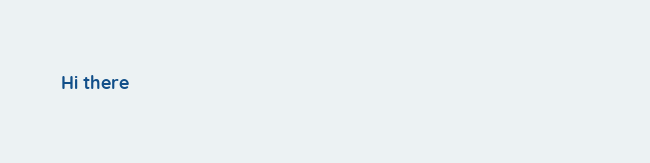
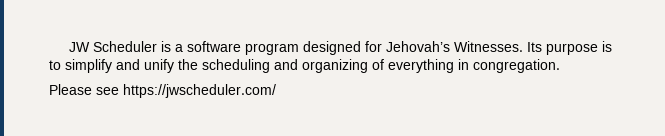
[61,75,129,89] Hi there -> [68,41,612,55] [49,59,560,73] [49,84,276,98] JW Scheduler is a software program designed for Jehovah’s Witnesses. Its purpose is to simplify and unify the scheduling and organizing of everything in congregation. // Please see https://jwscheduler.com/

